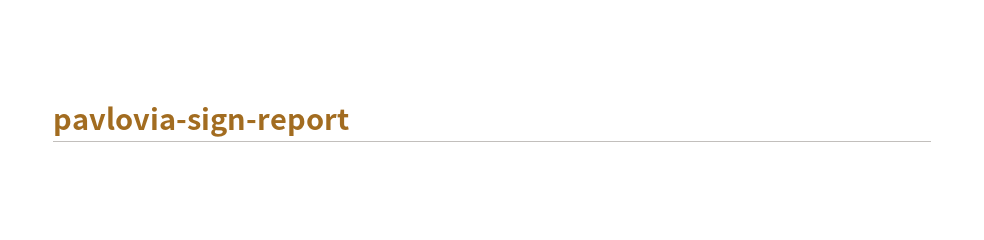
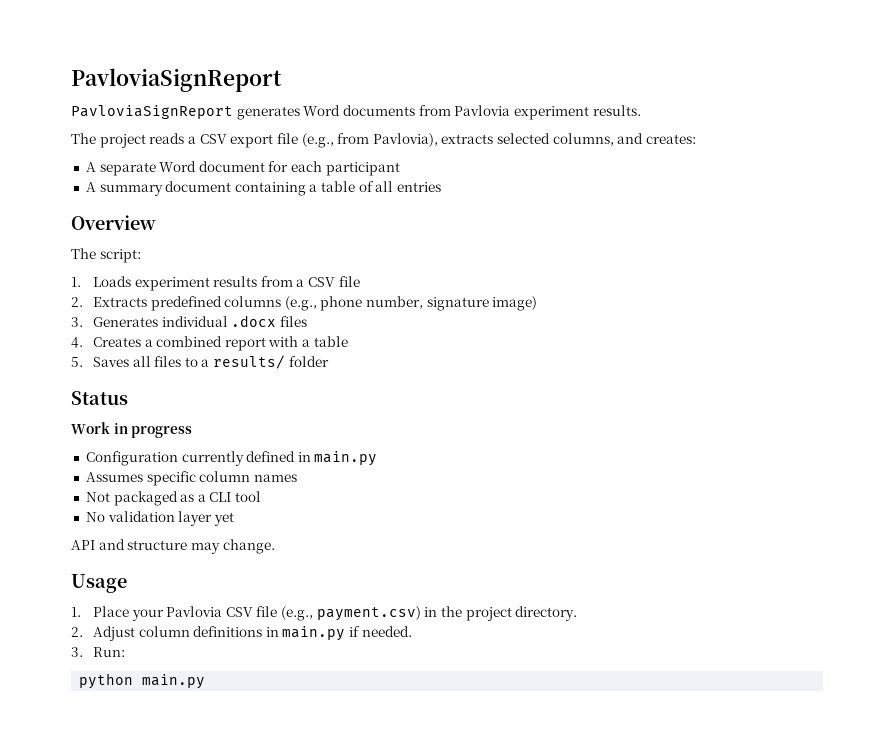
[53,106,349,137] pavlovia-sign-report -> [71,68,282,92] [71,105,641,120] [71,133,697,148] [85,161,400,176] [85,181,442,196] [71,215,156,230] [71,248,141,263] [71,276,360,291] [71,296,538,311] [71,315,307,327] [71,336,348,351] [71,355,329,369] [71,391,128,405] [71,422,193,438] [85,451,378,466] [85,471,297,486] [85,491,262,506] [85,511,234,526] [71,539,275,554] [71,574,127,593] [71,606,578,621] [71,626,412,641] [71,647,125,657] [79,673,206,689] PavloviaSignReport // PavloviaSignReport generates Word documents from Pavlovia experiment results. // The project reads a CSV export file (e.g., from Pavlovia), extracts selected columns, and creates: // A separate Word document for each participant // A summary document containing a table of all entries // Overview // The script: // 1. Loads experiment results from a CSV file // 2. Extracts predefined columns (e.g., phone number, signature image) // 3. Generates individual .docx files // 4. Creates a combined report with a table // 5. Saves all files to a results/ folder // Status // Work in progress // Configuration currently defined in main.py // Assumes specific column names // Not packaged as a CLI tool // No validation layer yet // API and structure may change. // Usage // 1. Place your Pavlovia CSV file (e.g., payment.csv) in the project directory. // 2. Adjust column definitions in main.py if needed. // 3. Run: // python main.py

